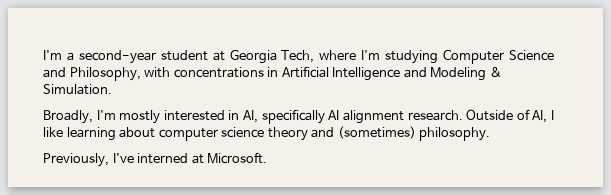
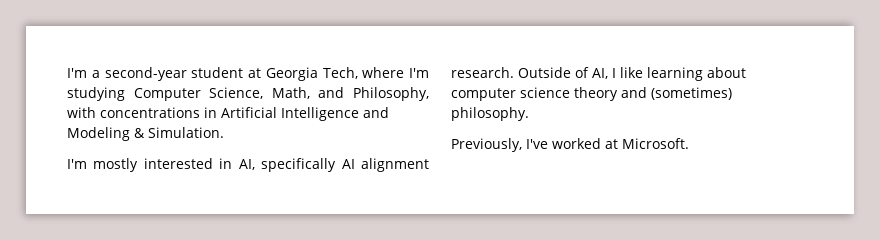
[509,50,554,61] Science -> [209,87,310,99] Science, Math,
[43,110,93,124] Broadly, -> (224, 132) none
[137,153,189,164] interned -> [552,138,601,149] worked

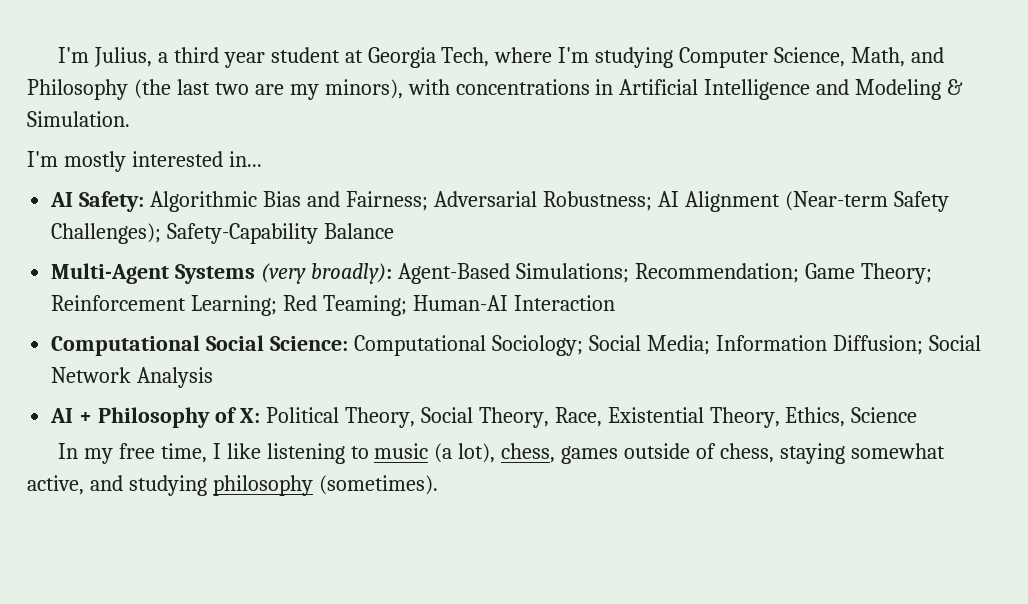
[67,67,187,81] I'm a second-year -> [57,47,265,68] I'm Julius, a third year
[353,87,429,101] Philosophy, -> [27,79,403,100] Philosophy (the last two are my minors),
[219,158,429,172] [451,67,746,81] [451,87,732,101] [451,107,529,121] [451,138,689,152] in AI, specifically AI alignment research. Outside of AI, I like learning about computer science theory and (sometimes) philosophy. // Previously, I've worked at Microsoft. -> [228,151,262,167] [50,191,949,212] [51,223,395,244] [51,263,932,284] [51,295,615,316] [51,335,981,356] [51,367,214,388] [50,407,918,428] [57,443,945,464] [27,475,438,496] in... // AI Safety: Algorithmic Bias and Fairness; Adversarial Robustness; AI Alignment (Near-term Safety Challenges); Safety-Capability Balance // Multi-Agent Systems (very broadly): Agent-Based Simulations; Recommendation; Game Theory; Reinforcement Learning; Red Teaming; Human-AI Interaction // Computational Social Science: Computational Sociology; Social Media; Information Diffusion; Social Network Analysis // AI + Philosophy of X: Political Theory, Social Theory, Race, Existential Theory, Ethics, Science // In my free time, I like listening to music (a lot), chess, games outside of chess, staying somewhat active, and studying philosophy (sometimes).

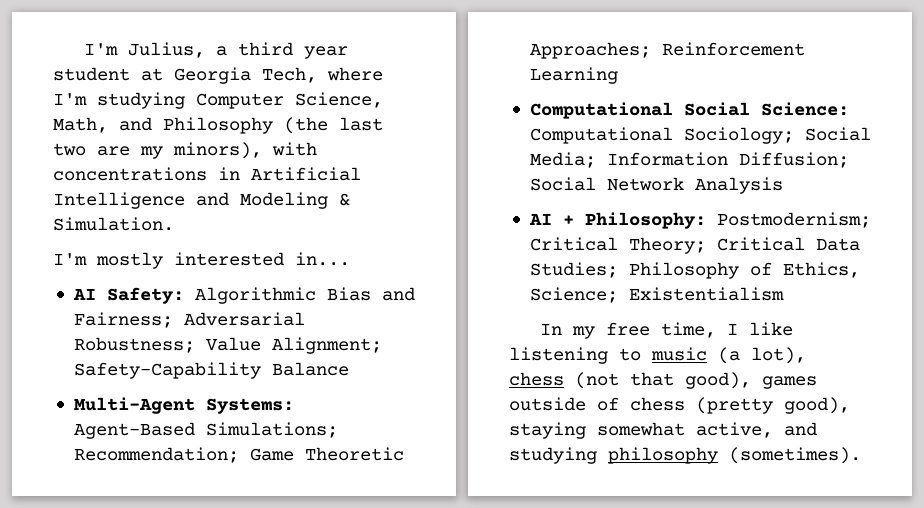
[657,191,949,212] [51,223,162,244] AI Alignment (Near-term Safety Challenges); -> [205,337,382,354] Value Alignment;
[175,263,393,284] Systems (very broadly): -> [205,398,294,414] Systems:
[860,263,932,284] [51,295,615,316] Theory; Reinforcement Learning; Red Teaming; Human-AI Interaction -> [304,447,404,461] [529,42,805,59] [529,67,618,84] Theoretic Approaches; Reinforcement Learning
[98,407,918,428] Philosophy of X: Political Theory, Social Theory, Race, Existential Theory, Ethics, Science -> [584,212,871,229] [529,237,860,254] [529,262,860,279] [529,287,784,303] Philosophy: Postmodernism; Critical Theory; Critical Data Studies; Philosophy of Ethics, Science; Existentialism
[501,443,775,464] chess, games outside of chess, -> [509,372,817,389] [509,397,850,414] chess (not that good), games outside of chess (pretty good),

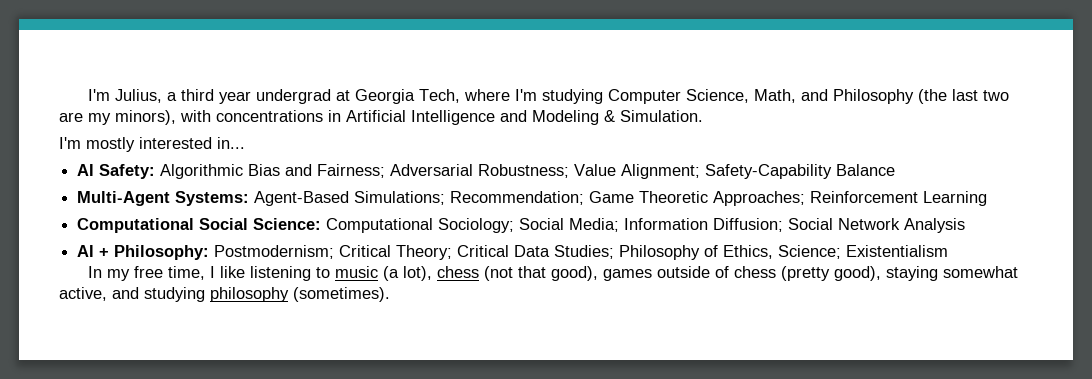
[53,67,130,81] student -> [255,89,331,104] undergrad

